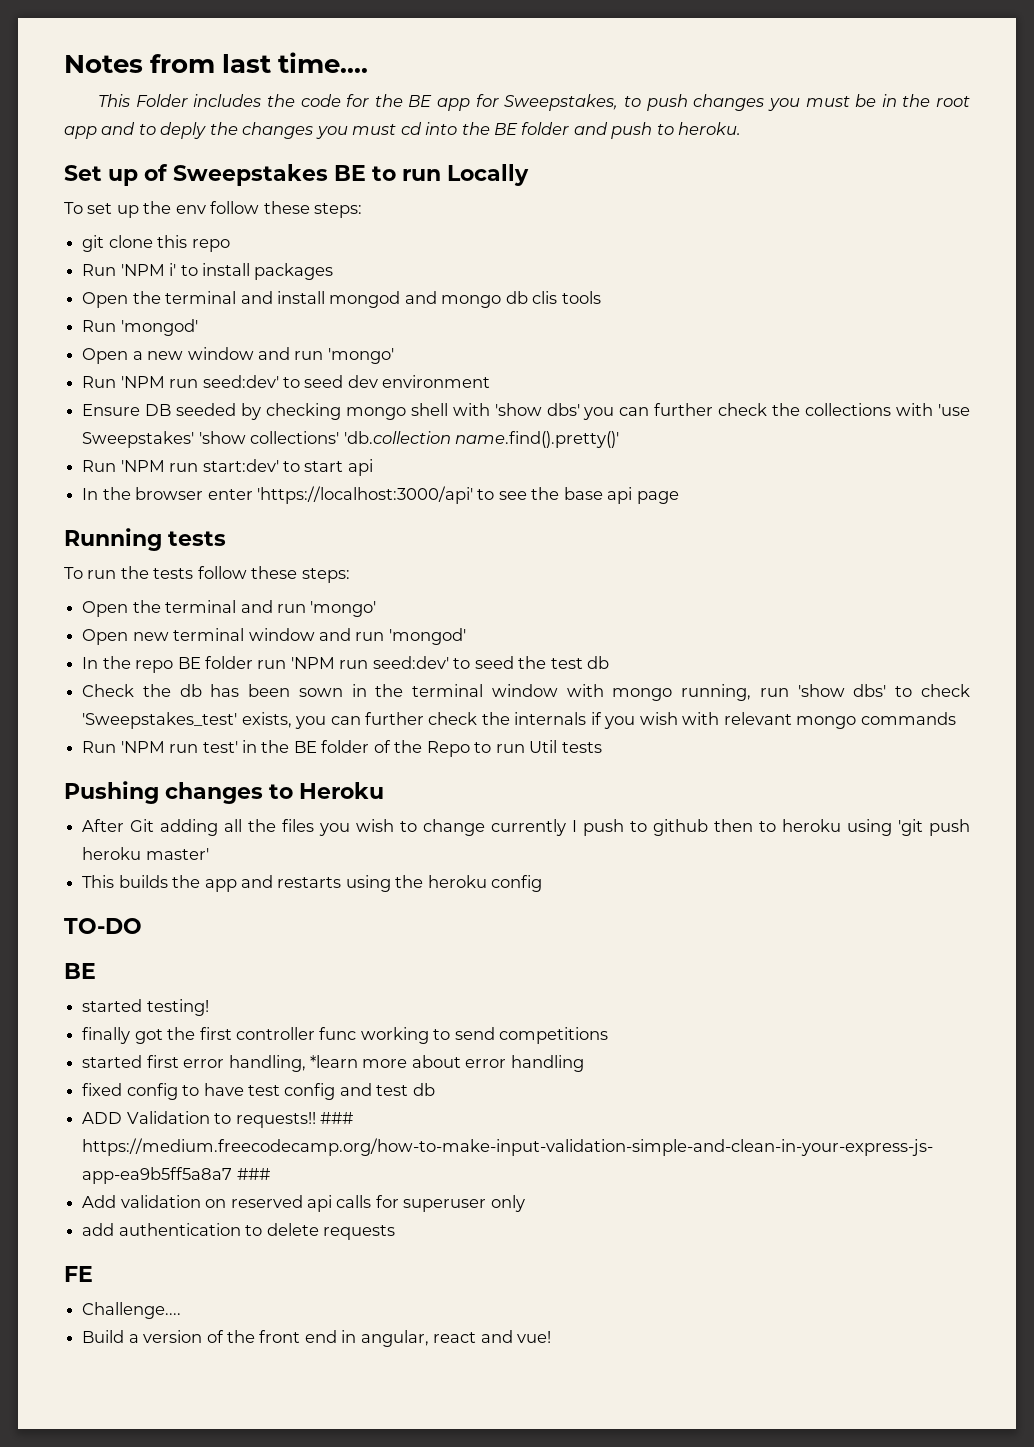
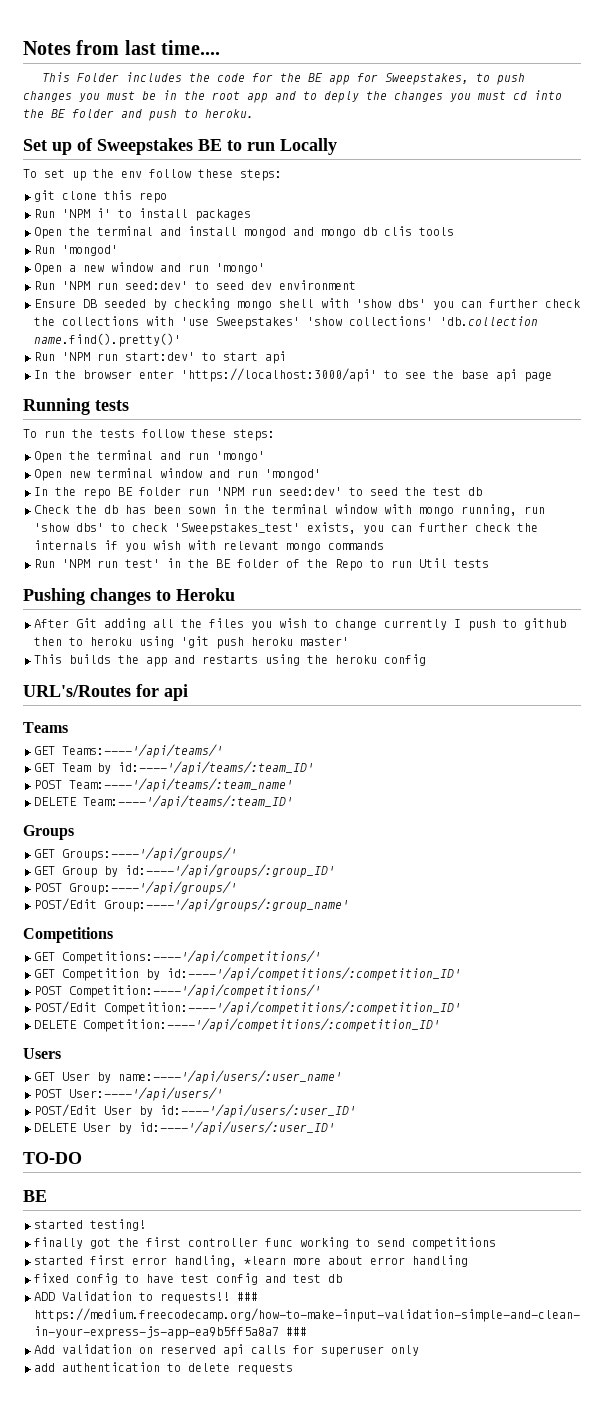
(543, 883) none -> [23,684,188,701] [23,722,68,733] [34,744,223,758] [34,761,314,775] [34,778,293,792] [34,795,293,809] [23,825,74,840] [34,847,237,861] [34,864,335,878] [34,881,237,895] [34,898,349,912] [23,927,113,943] [34,950,321,964] [34,967,461,981] [34,984,321,998] [34,1001,461,1015] [34,1018,440,1032] [23,1048,61,1059] [34,1070,342,1084] [34,1087,223,1101] [34,1104,356,1118] [34,1121,335,1135] // URL's/Routes for api // Teams // GET Teams:----'/api/teams/' // GET Team by id:----'/api/teams/:team_ID' // POST Team:----'/api/teams/:team_name' // DELETE Team:----'/api/teams/:team_ID' // Groups // GET Groups:----'/api/groups/' // GET Group by id:----'/api/groups/:group_ID' // POST Group:----'/api/groups/' // POST/Edit Group:----'/api/groups/:group_name' // Competitions // GET Competitions:----'/api/competitions/' // GET Competition by id:----'/api/competitions/:competition_ID' // POST Competition:----'/api/competitions/' // POST/Edit Competition:----'/api/competitions/:competition_ID' // DELETE Competition:----'/api/competitions/:competition_ID' // Users // GET User by name:----'/api/users/:user_name' // POST User:----'/api/users/' // POST/Edit User by id:----'/api/users/:user_ID' // DELETE User by id:----'/api/users/:user_ID'
[64,1266,93,1282] [82,1302,182,1319] [82,1330,552,1347] // FE // Challenge.... // Build a version of the front end in angular, react and vue! -> (293, 1369) none

